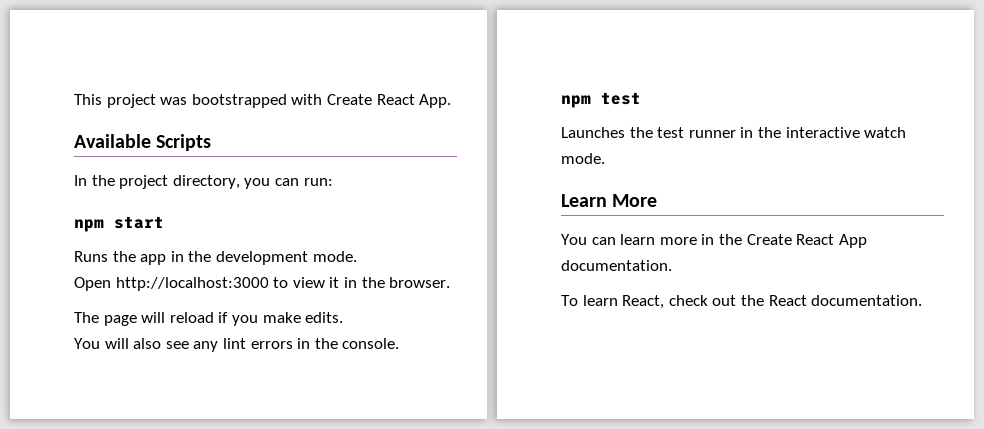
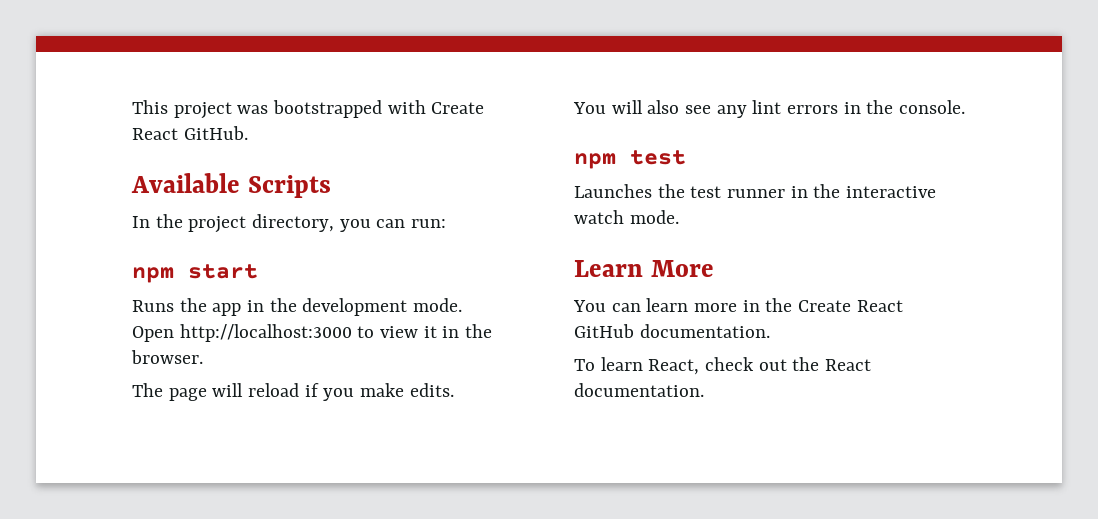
[419,94,452,108] App. -> [183,126,248,140] GitHub.
[838,234,867,248] App -> [574,324,634,338] GitHub

